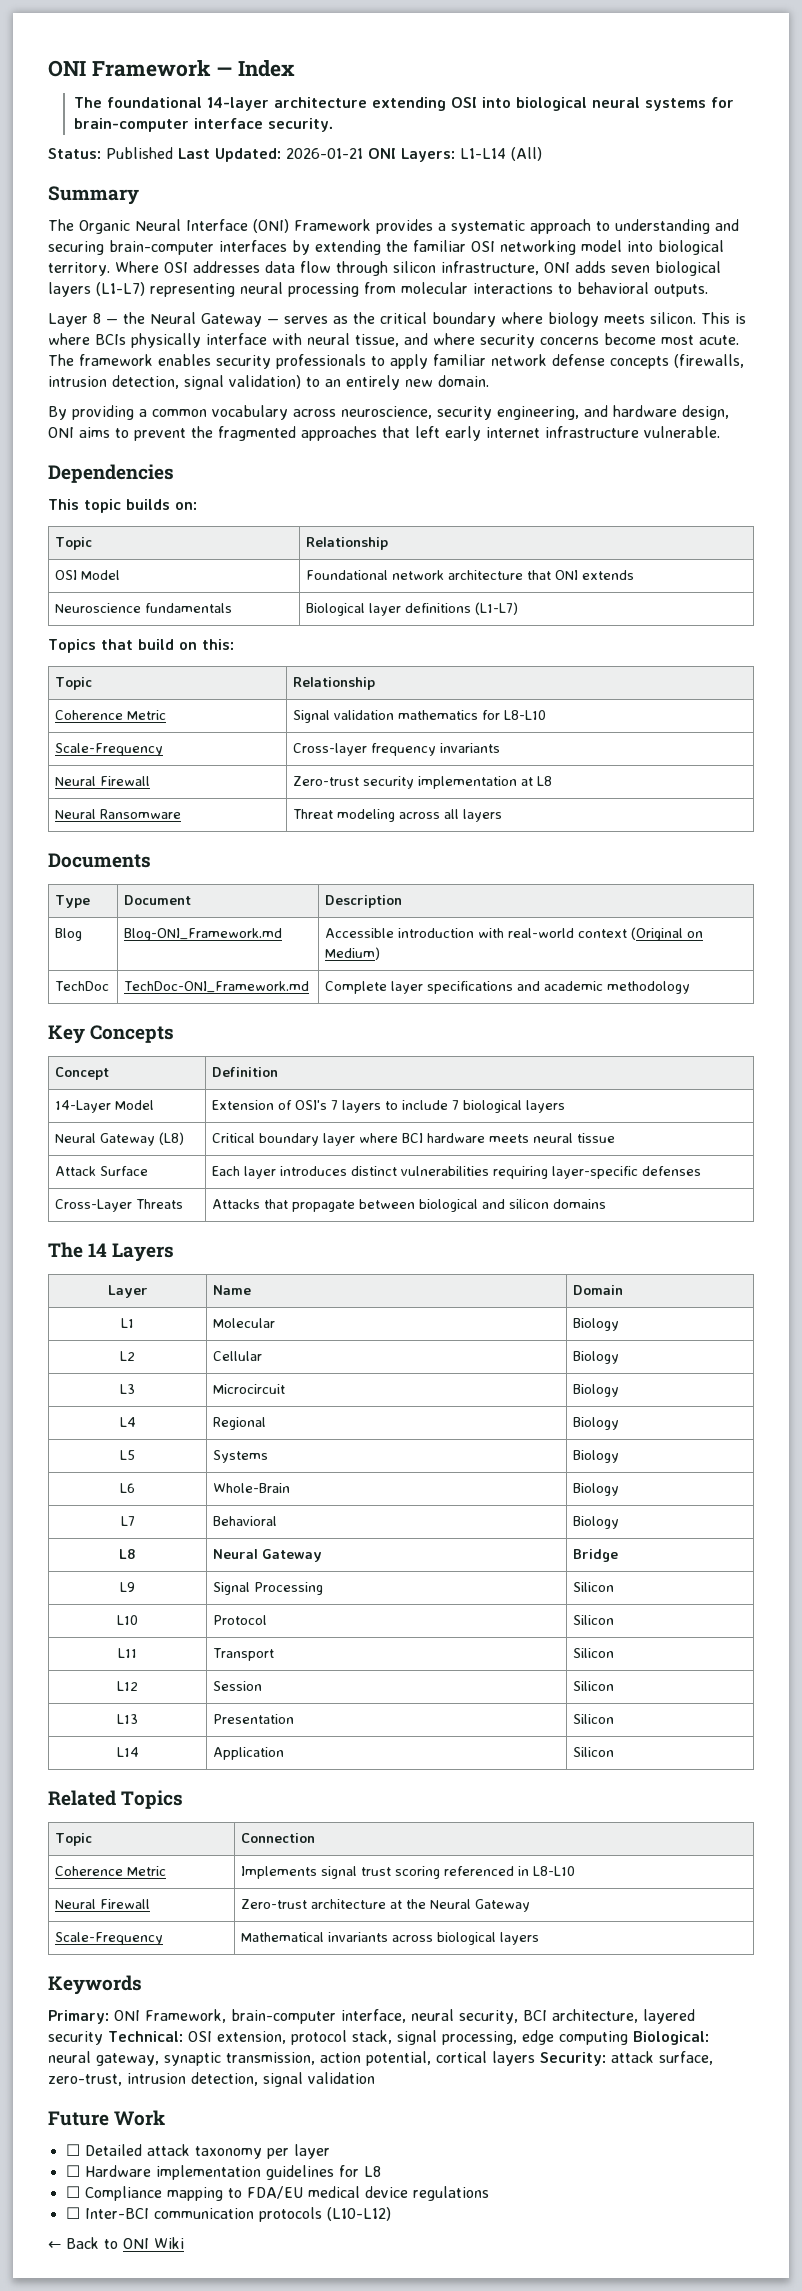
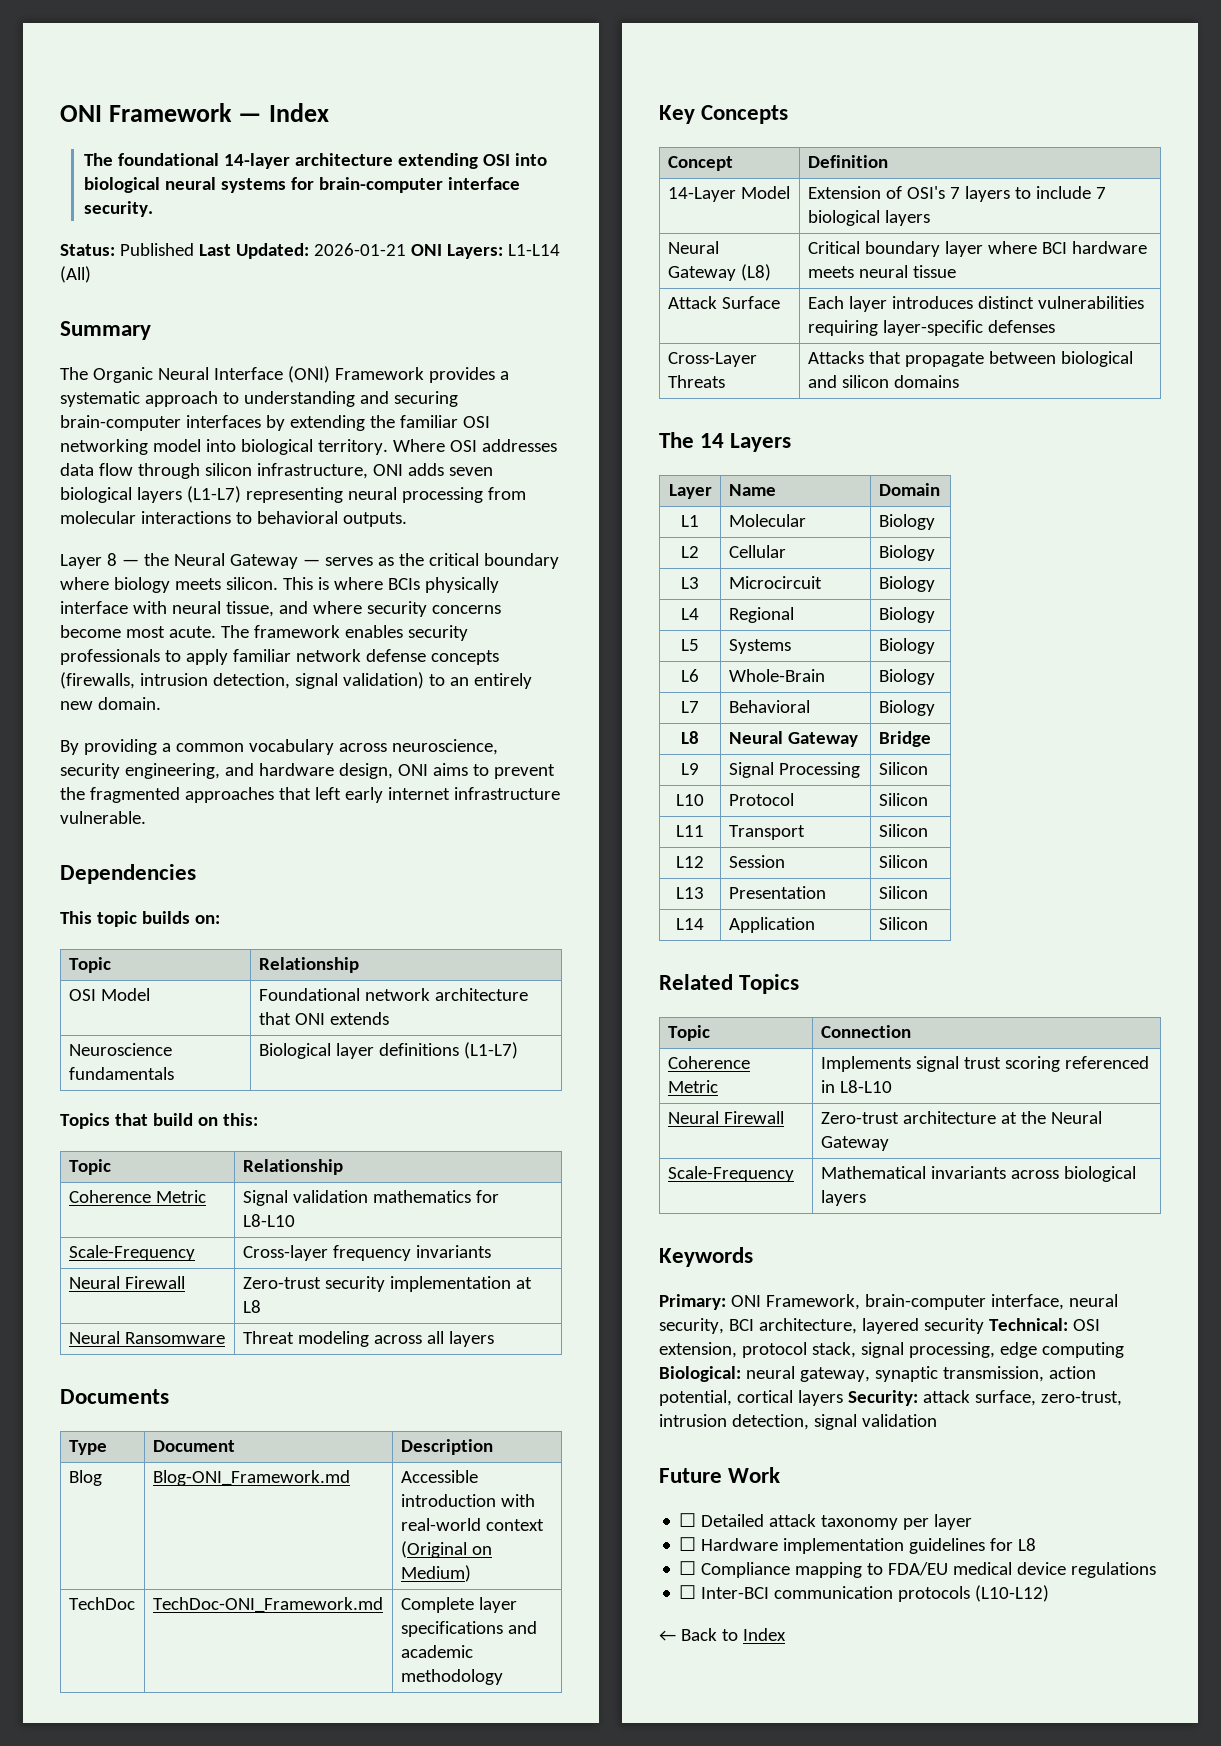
[123,2237,184,2249] ONI Wiki -> [742,1628,786,1641] Index

